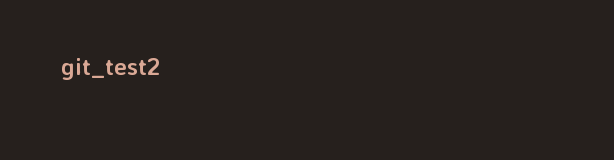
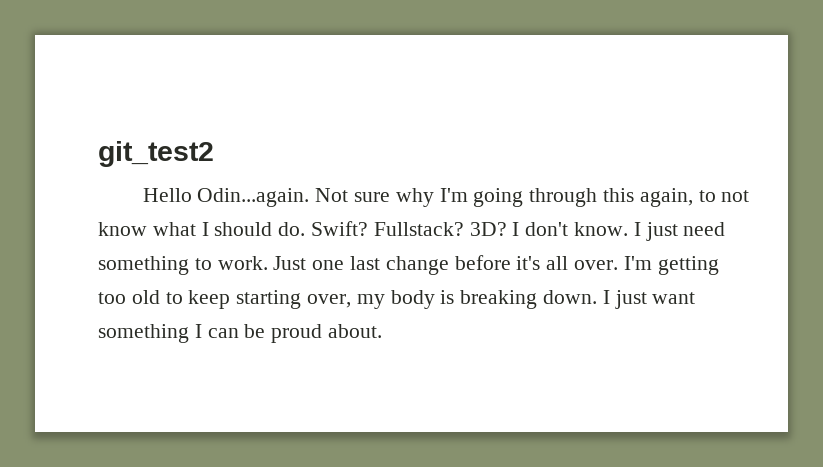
(160, 69) none -> [142,188,750,207] [98,221,726,241] [98,255,719,275] [98,290,696,309] [98,324,383,343] // Hello Odin...again. Not sure why I'm going through this again, to not know what I should do. Swift? Fullstack? 3D? I don't know. I just need something to work. Just one last change before it's all over. I'm getting too old to keep starting over, my body is breaking down. I just want something I can be proud about.

